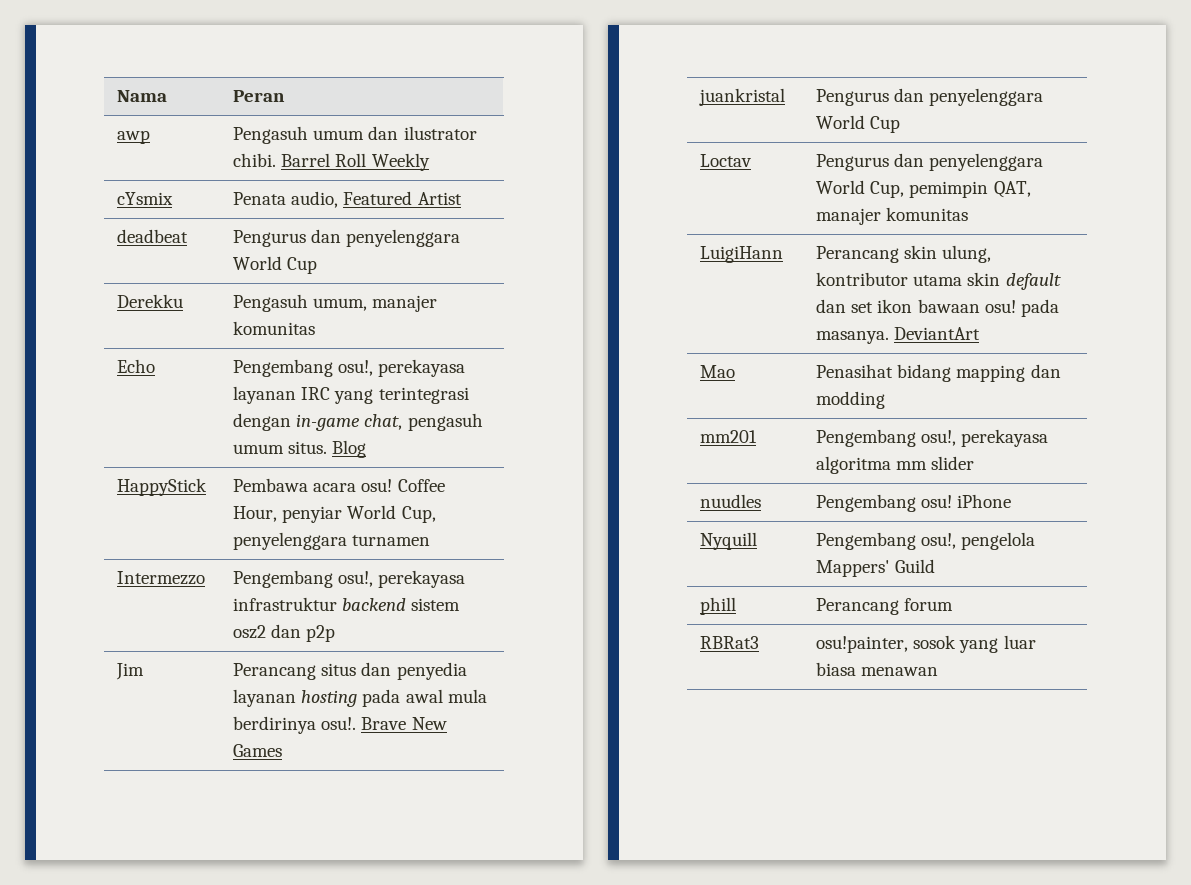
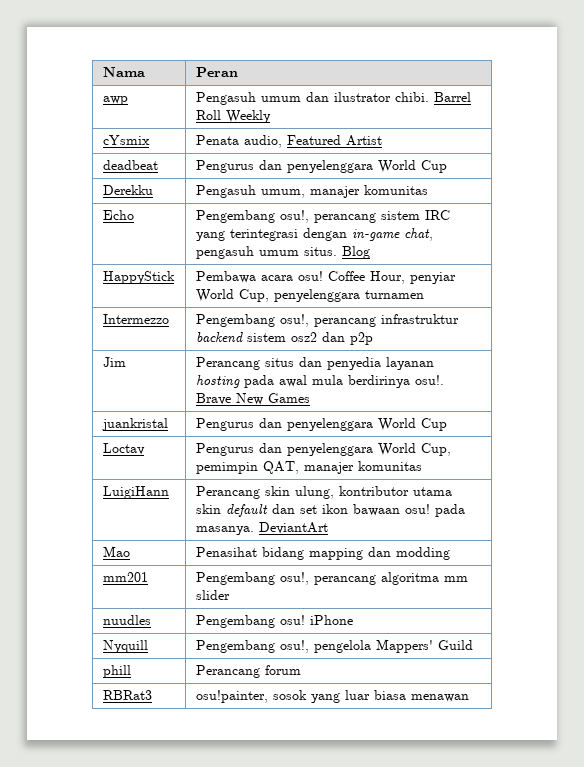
[378,359,466,377] [233,386,297,404] perekayasa layanan -> [313,211,420,223] perancang sistem
[378,570,466,588] perekayasa -> [313,317,376,327] perancang
[961,429,1049,447] perekayasa -> [313,575,376,585] perancang

